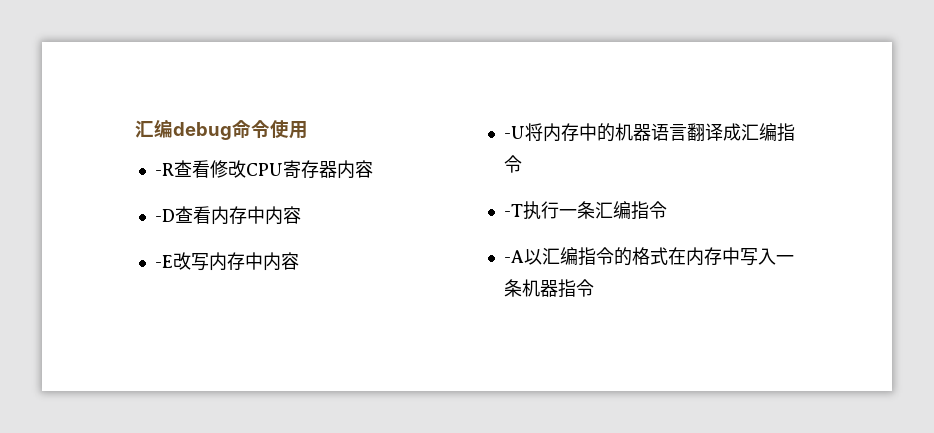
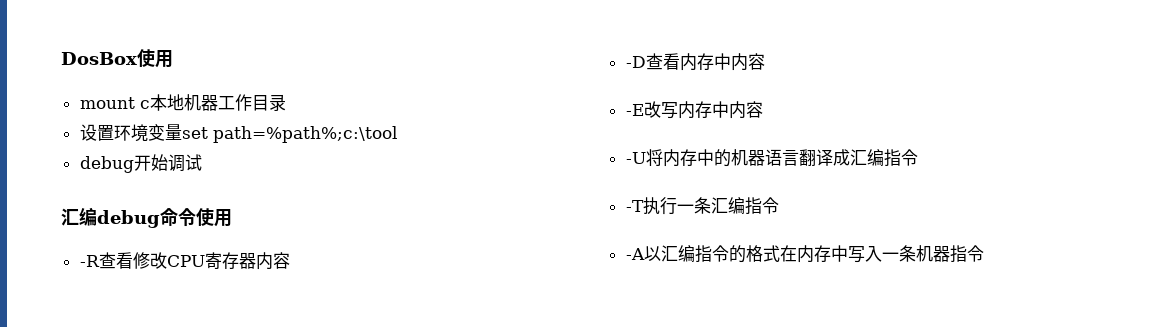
(135, 129) none -> [61,49,173,68] [79,94,286,111] [79,124,397,143] [79,154,202,173] DosBox使用 // mount c本地机器工作目录 // 设置环境变量set path=%path%;c:\tool // debug开始调试 //

